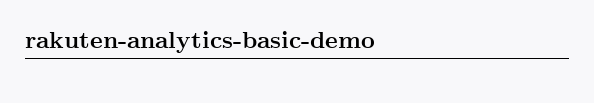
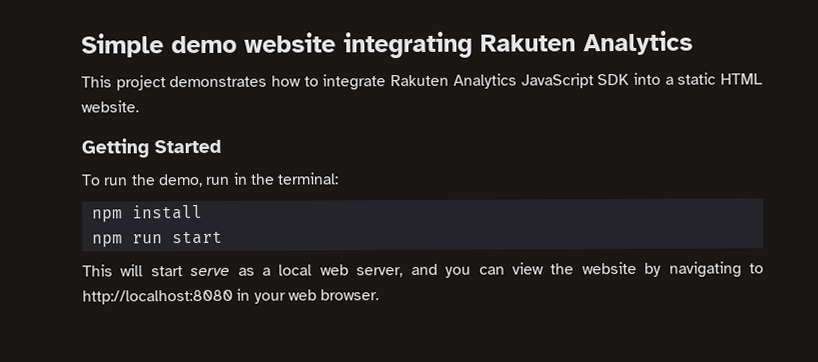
[25,31,375,53] rakuten-analytics-basic-demo -> [81,30,693,59] [81,72,764,91] [81,100,139,113] [81,138,221,159] [81,172,340,188] [91,204,203,223] [91,230,223,248] [82,261,765,278] [82,288,380,305] Simple demo website integrating Rakuten Analytics // This project demonstrates how to integrate Rakuten Analytics JavaScript SDK into a static HTML website. // Getting Started // To run the demo, run in the terminal: // npm install // npm run start // This will start serve as a local web server, and you can view the website by navigating to http://localhost:8080 in your web browser.

